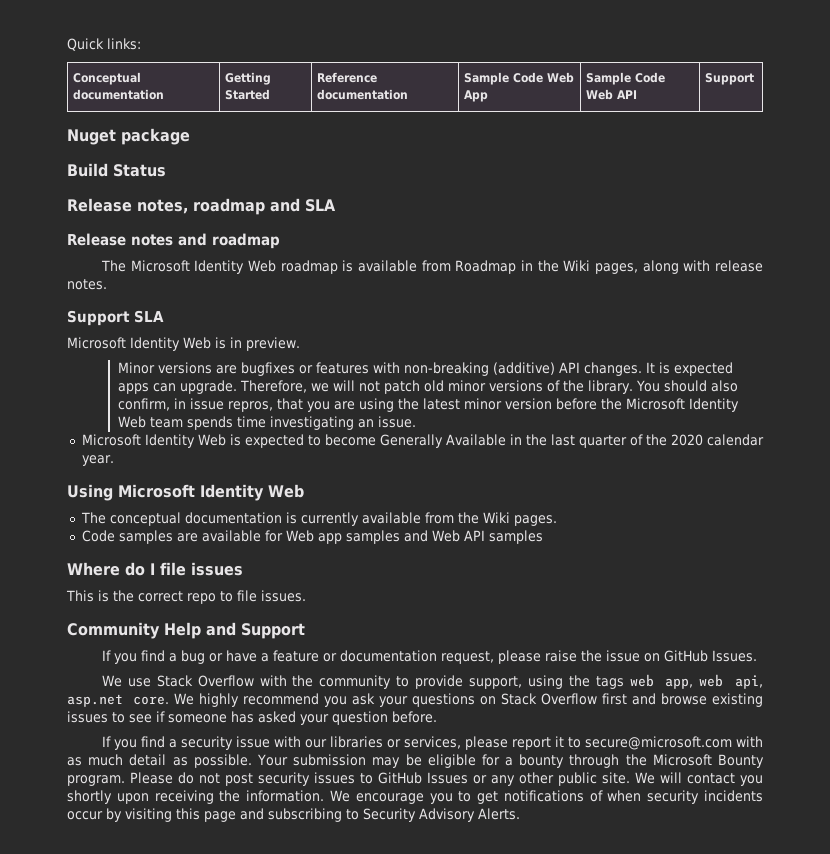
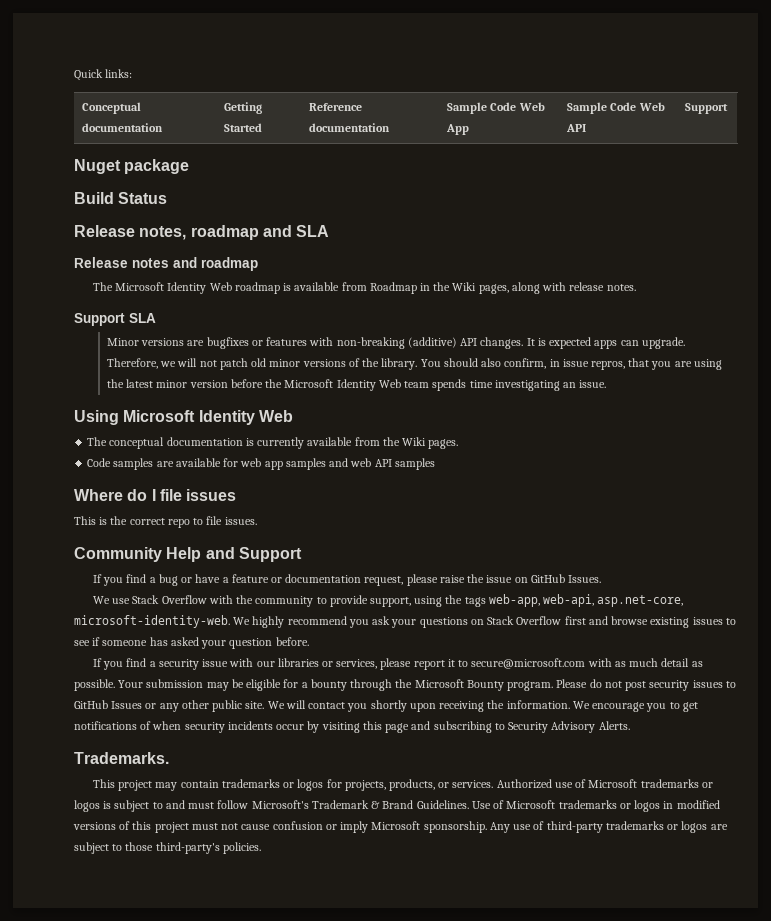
[67,337,300,351] // Microsoft Identity Web is in preview. -> (156, 318) none
[81,434,764,448] [81,455,114,466] // Microsoft Identity Web is expected to become Generally Available in the last quarter of the 2020 calendar year. -> (607, 384) none
[285,530,314,542] Web -> [240,458,262,467] web
[431,530,460,542] Web -> [350,458,372,467] web
[629,674,764,689] [67,694,169,707] web app, web api, asp.net core. -> [488,594,684,607] [74,615,230,628] web-app, web-api, asp.net-core, microsoft-identity-web.
(520, 814) none -> [74,752,169,764] [92,779,713,791] [74,800,720,812] [73,821,728,833] [74,842,261,854] // Trademarks. // This project may contain trademarks or logos for projects, products, or services. Authorized use of Microsoft trademarks or logos is subject to and must follow Microsoft's Trademark & Brand Guidelines. Use of Microsoft trademarks or logos in modified versions of this project must not cause confusion or imply Microsoft sponsorship. Any use of third-party trademarks or logos are subject to those third-party's policies.

